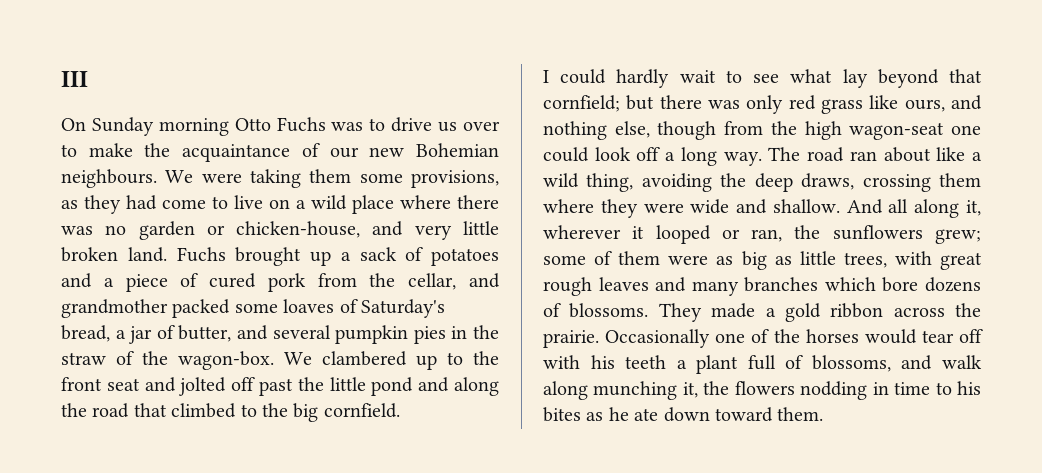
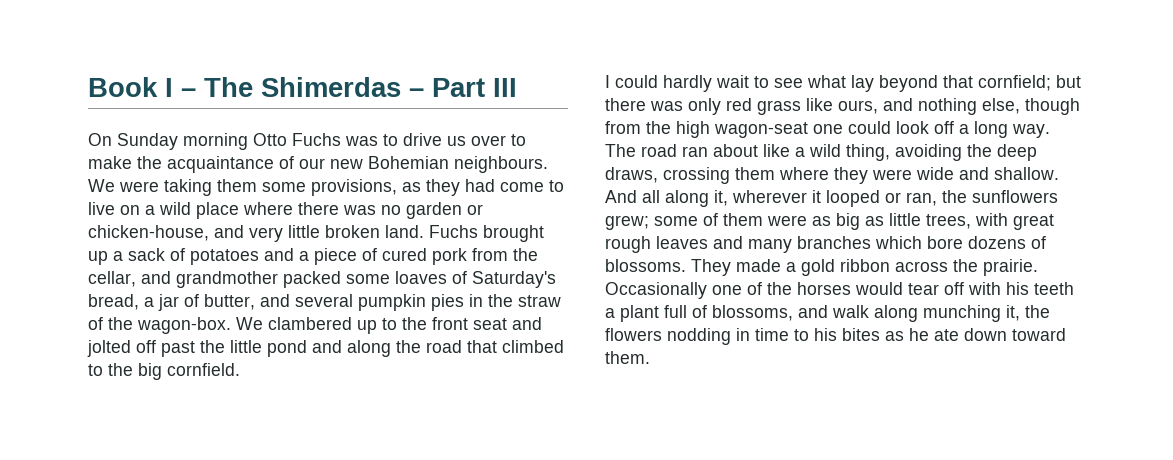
(61, 79) none -> [88,77,485,97] Book I – The Shimerdas – Part

